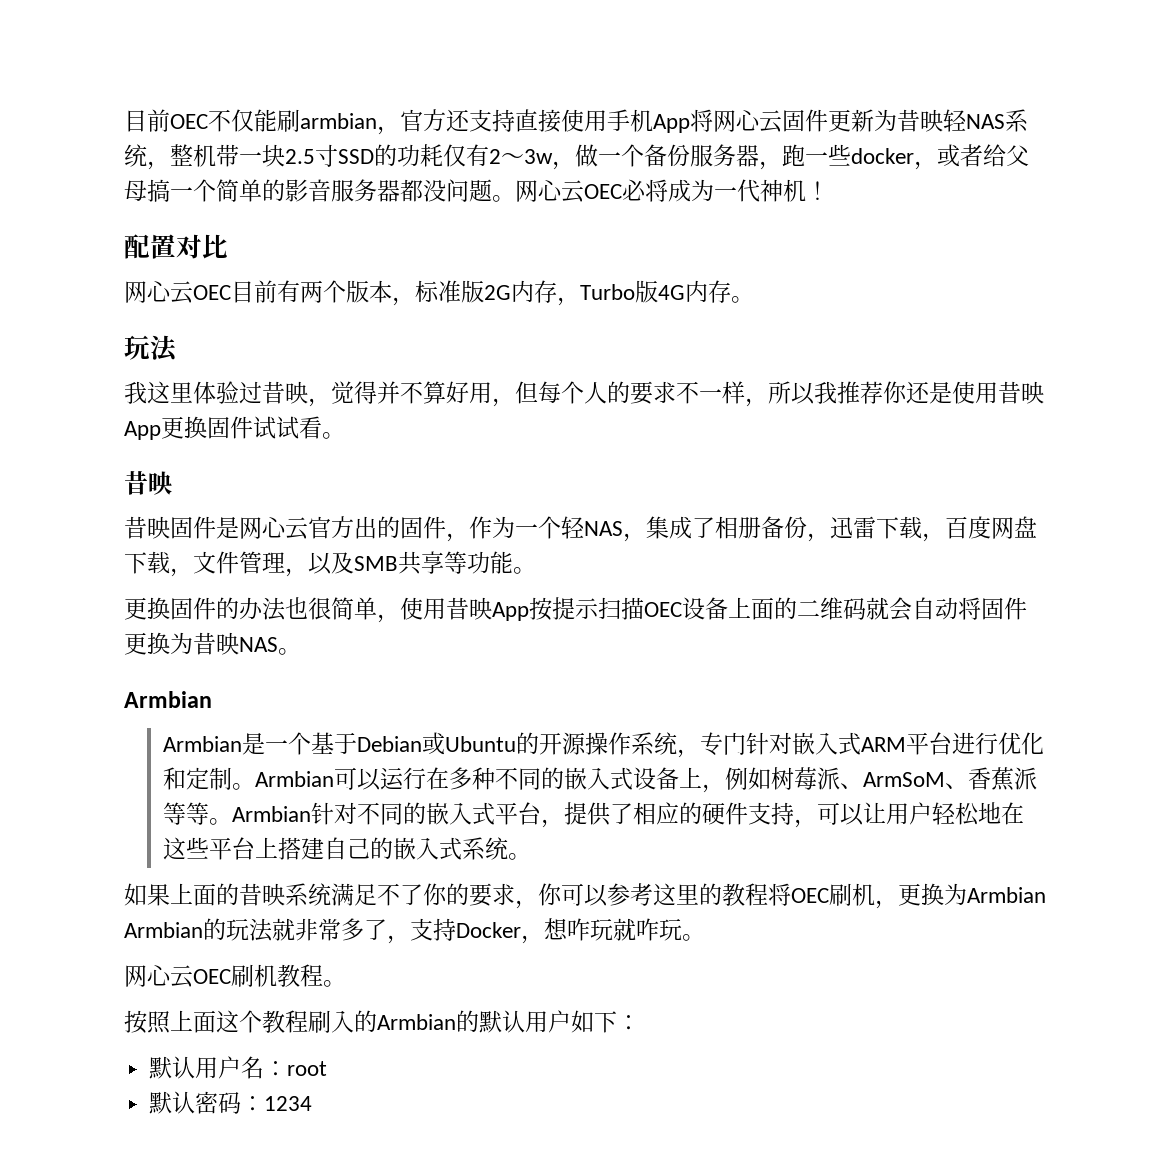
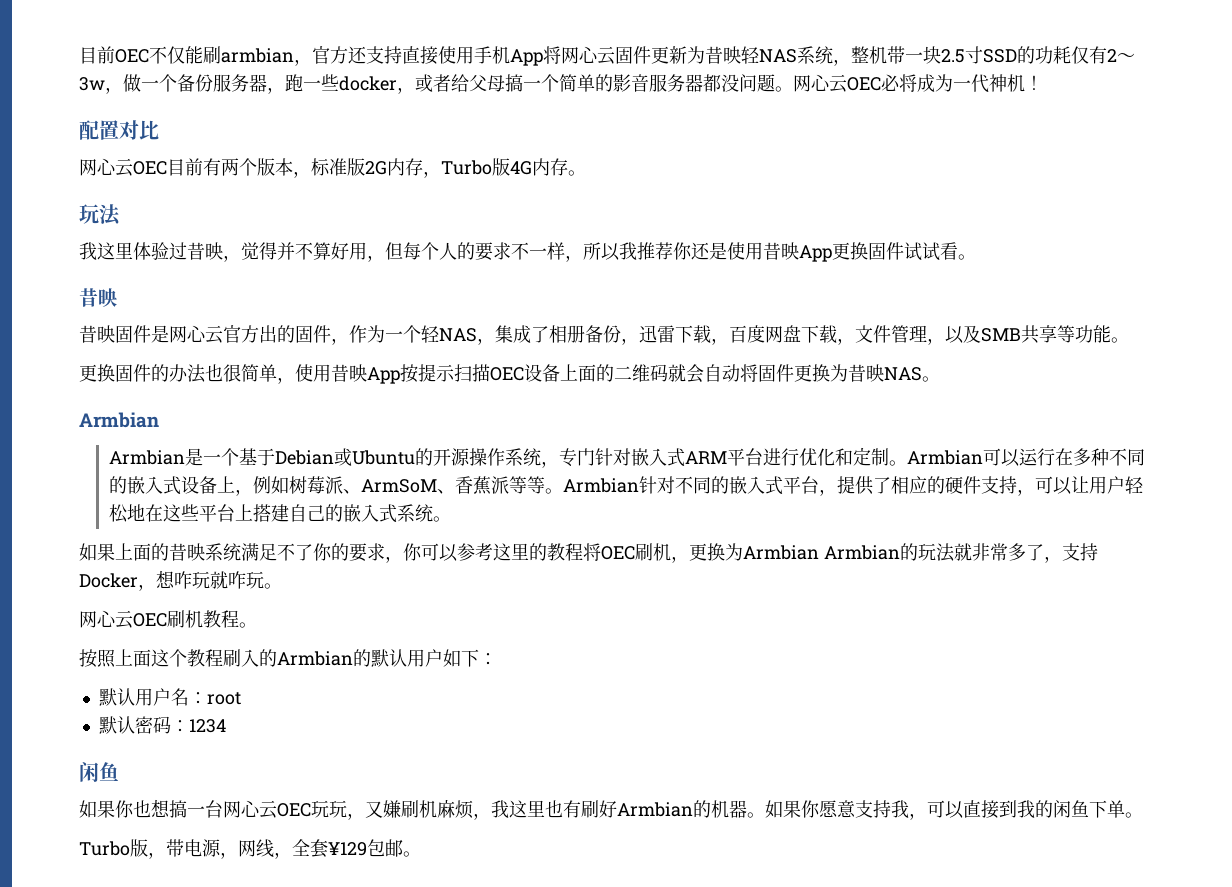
(313, 1103) none -> [79,762,119,782] [79,799,1143,820] [79,839,421,859] // 闲鱼 // 如果你也想搞一台网心云OEC玩玩，又嫌刷机麻烦，我这里也有刷好Armbian的机器。如果你愿意支持我，可以直接到我的闲鱼下单。 // Turbo版，带电源，网线，全套¥129包邮。

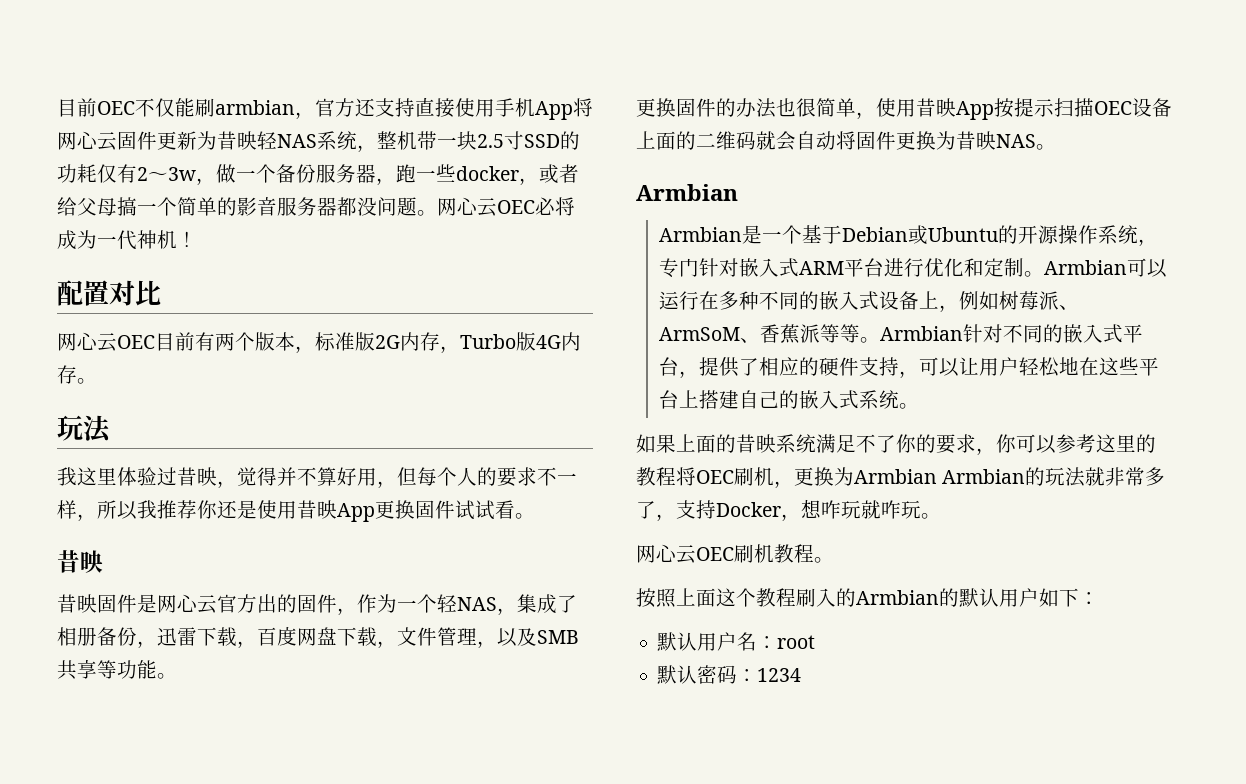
[79,762,119,782] [79,799,1143,820] [79,839,421,859] // 闲鱼 // 如果你也想搞一台网心云OEC玩玩，又嫌刷机麻烦，我这里也有刷好Armbian的机器。如果你愿意支持我，可以直接到我的闲鱼下单。 // Turbo版，带电源，网线，全套¥129包邮。 -> (802, 675) none

